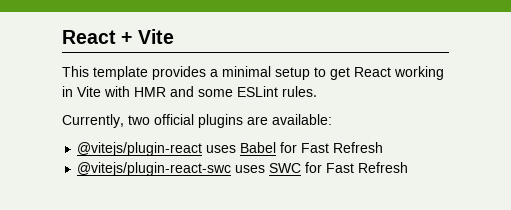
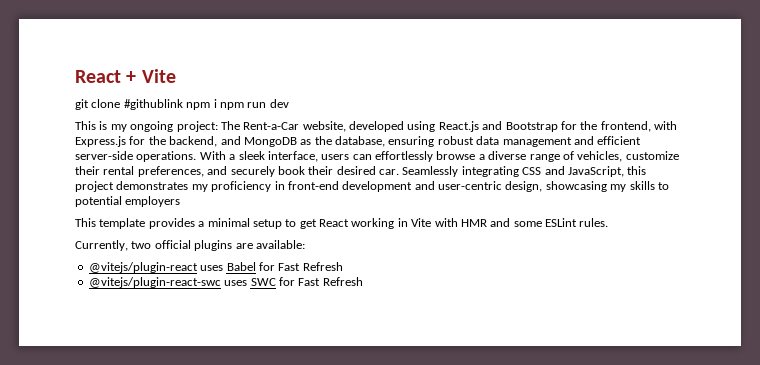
(174, 36) none -> [75,99,289,110] [75,121,677,132] [75,136,642,147] [75,151,679,162] [75,166,647,177] [75,181,669,192] [75,196,181,207] // git clone #githublink npm i npm run dev // This is my ongoing project: The Rent-a-Car website, developed using React.js and Bootstrap for the frontend, with Express.js for the backend, and MongoDB as the database, ensuring robust data management and efficient server-side operations. With a sleek interface, users can effortlessly browse a diverse range of vehicles, customize their rental preferences, and securely book their desired car. Seamlessly integrating CSS and JavaScript, this project demonstrates my proficiency in front-end development and user-centric design, showcasing my skills to potential employers

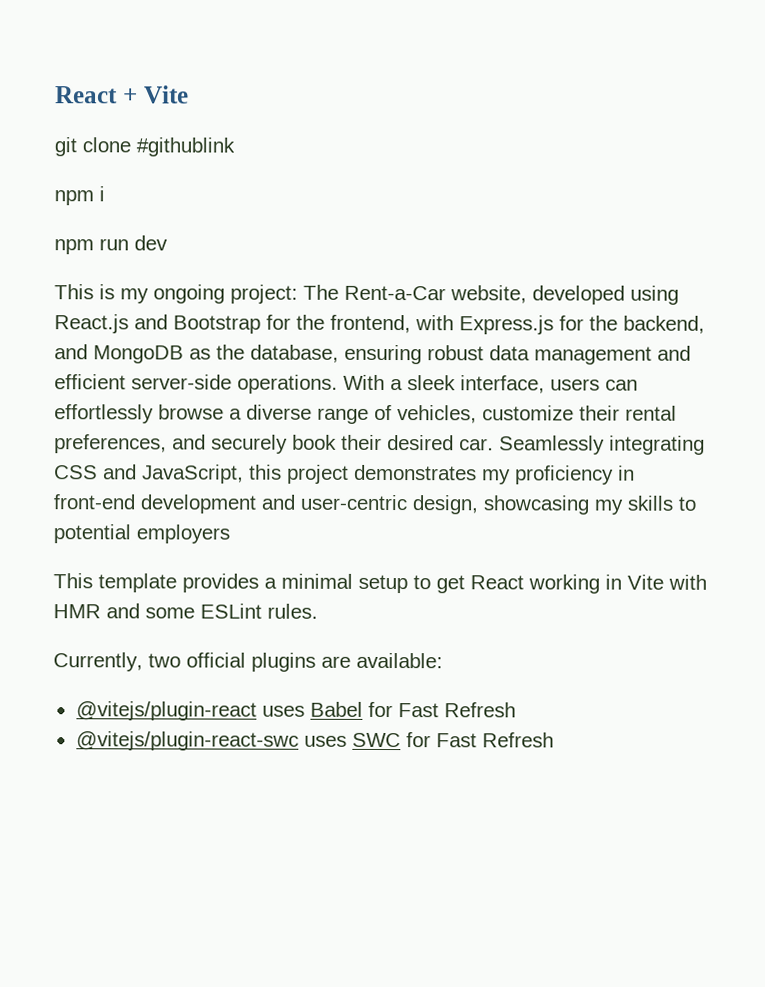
(183, 104) none -> (235, 147) //
(217, 103) none -> (105, 194) //

